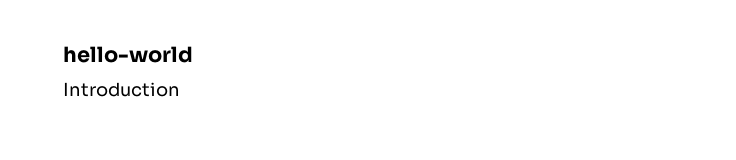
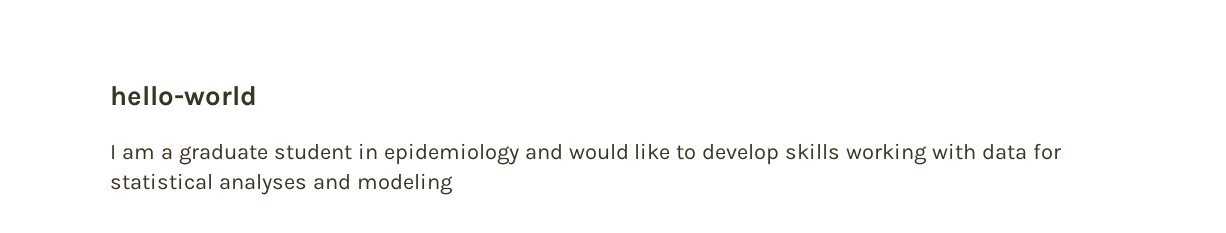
[63,82,180,97] Introduction -> [110,143,1062,165] [110,173,453,195] I am a graduate student in epidemiology and would like to develop skills working with data for statistical analyses and modeling

